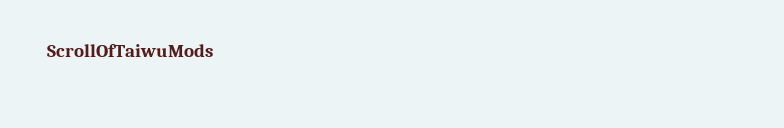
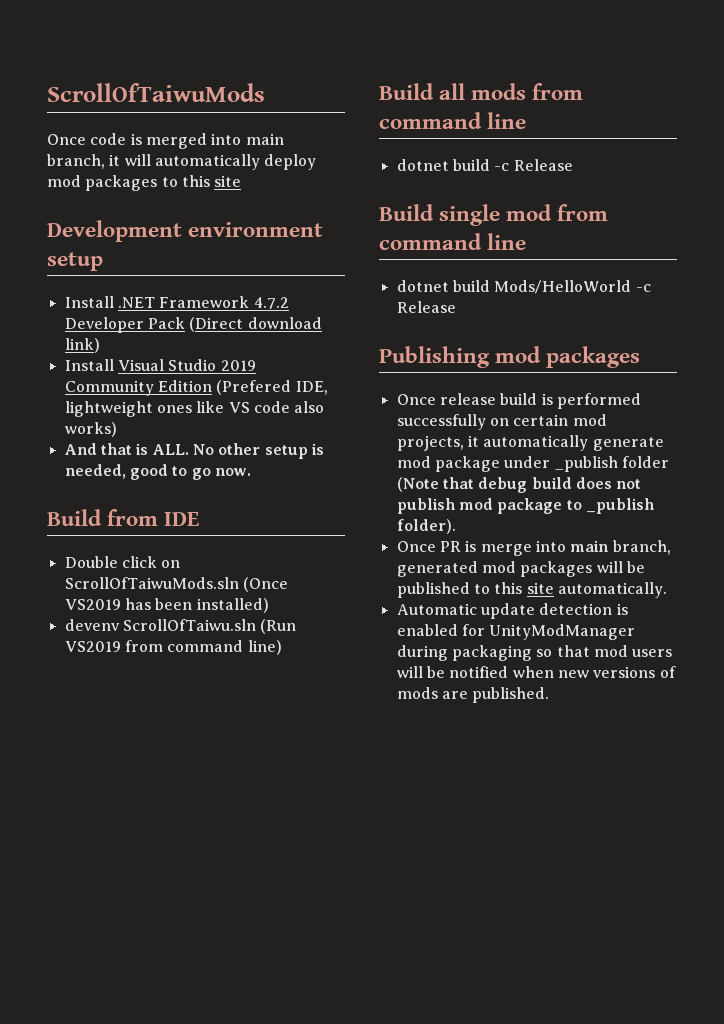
(213, 50) none -> [47,133,284,149] [47,154,317,170] [47,175,242,191] [47,220,324,242] [47,252,103,271] [64,296,289,309] [64,317,322,333] [64,338,100,353] [64,359,256,371] [64,380,328,396] [64,401,325,417] [64,422,117,437] [64,443,324,459] [64,464,251,480] [47,509,200,526] [64,556,181,568] [64,577,288,592] [64,598,269,613] [64,619,297,634] [64,640,282,655] [379,83,584,100] [379,112,527,129] [396,159,573,171] [379,204,609,226] [379,233,527,250] [396,280,651,294] [396,301,456,313] [379,346,641,368] [396,393,641,409] [396,414,607,430] [396,435,664,451] [396,456,669,472] [396,477,642,493] [396,498,654,514] [396,519,456,534] [396,540,671,556] [396,561,645,577] [396,582,667,598] [396,603,628,619] [396,624,636,640] [396,645,673,661] [396,666,676,678] [396,687,550,703] // Once code is merged into main branch, it will automatically deploy mod packages to this site // Development environment setup // Install .NET Framework 4.7.2 Developer Pack (Direct download link) // Install Visual Studio 2019 Community Edition (Prefered IDE, lightweight ones like VS code also works) // And that is ALL. No other setup is needed, good to go now. // Build from IDE // Double click on ScrollOfTaiwuMods.sln (Once VS2019 has been installed) // devenv ScrollOfTaiwu.sln (Run VS2019 from command line) // Build all mods from command line // dotnet build -c Release // Build single mod from command line // dotnet build Mods/HelloWorld -c Release // Publishing mod packages // Once release build is performed successfully on certain mod projects, it automatically generate mod package under _publish folder (Note that debug build does not publish mod package to _publish folder). // Once PR is merge into main branch, generated mod packages will be published to this site automatically. // Automatic update detection is enabled for UnityModManager during packaging so that mod users will be notified when new versions of mods are published.

